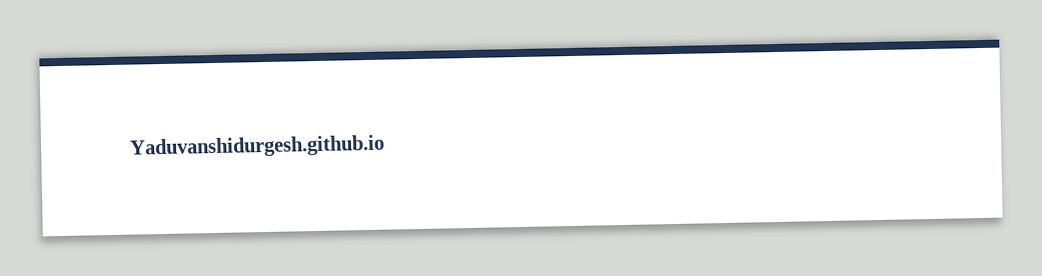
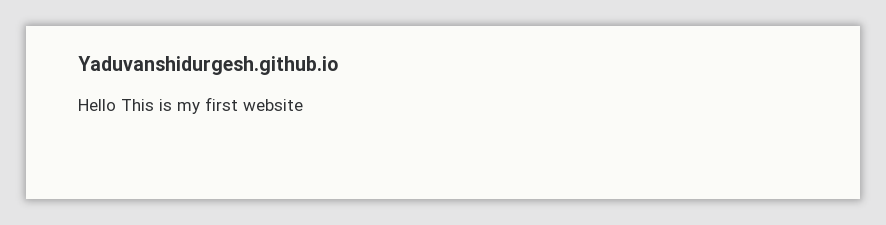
(385, 146) none -> [78,97,303,114] // Hello This is my first website

